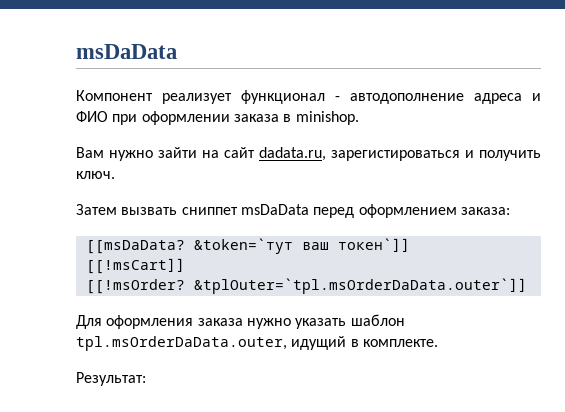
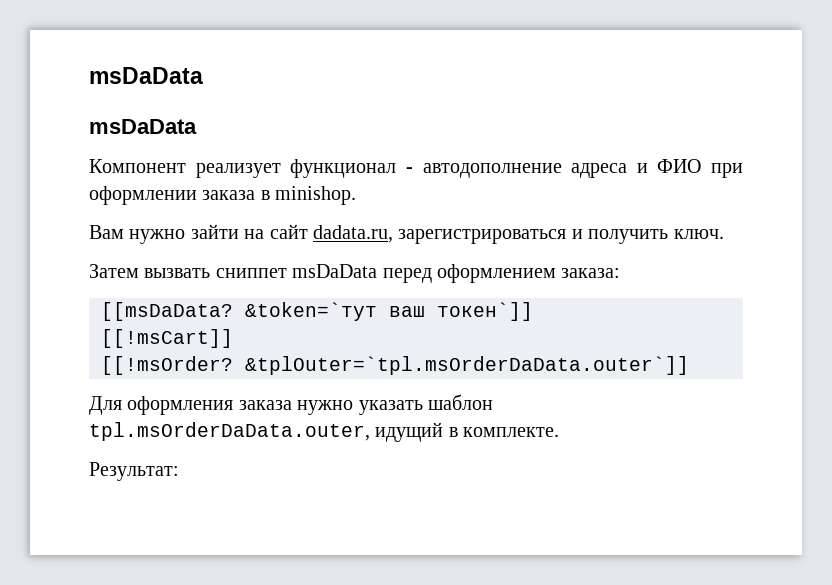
[76,44,177,59] msDaData -> [89,67,203,84] [89,119,197,134] msDaData // msDaData
[331,150,460,161] зарегистироваться -> [398,229,567,244] зарегистрироваться

